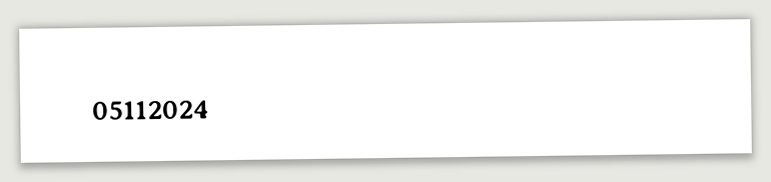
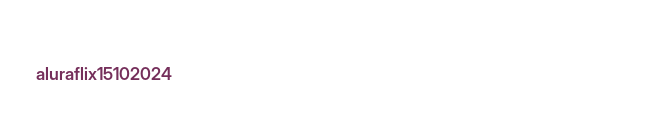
[92,100,210,120] 05112024 -> [36,67,172,80] aluraflix15102024

